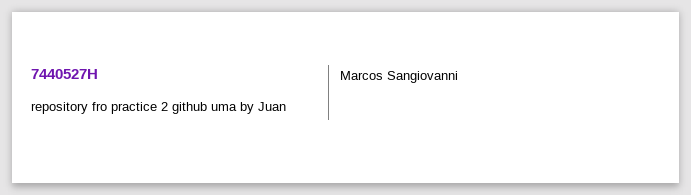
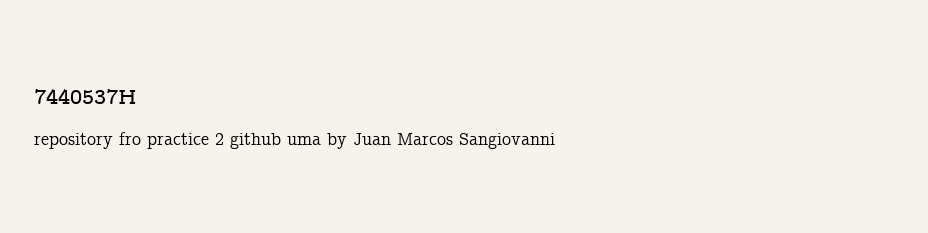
[31,69,98,79] 7440527H -> [34,88,137,104] 7440537H

